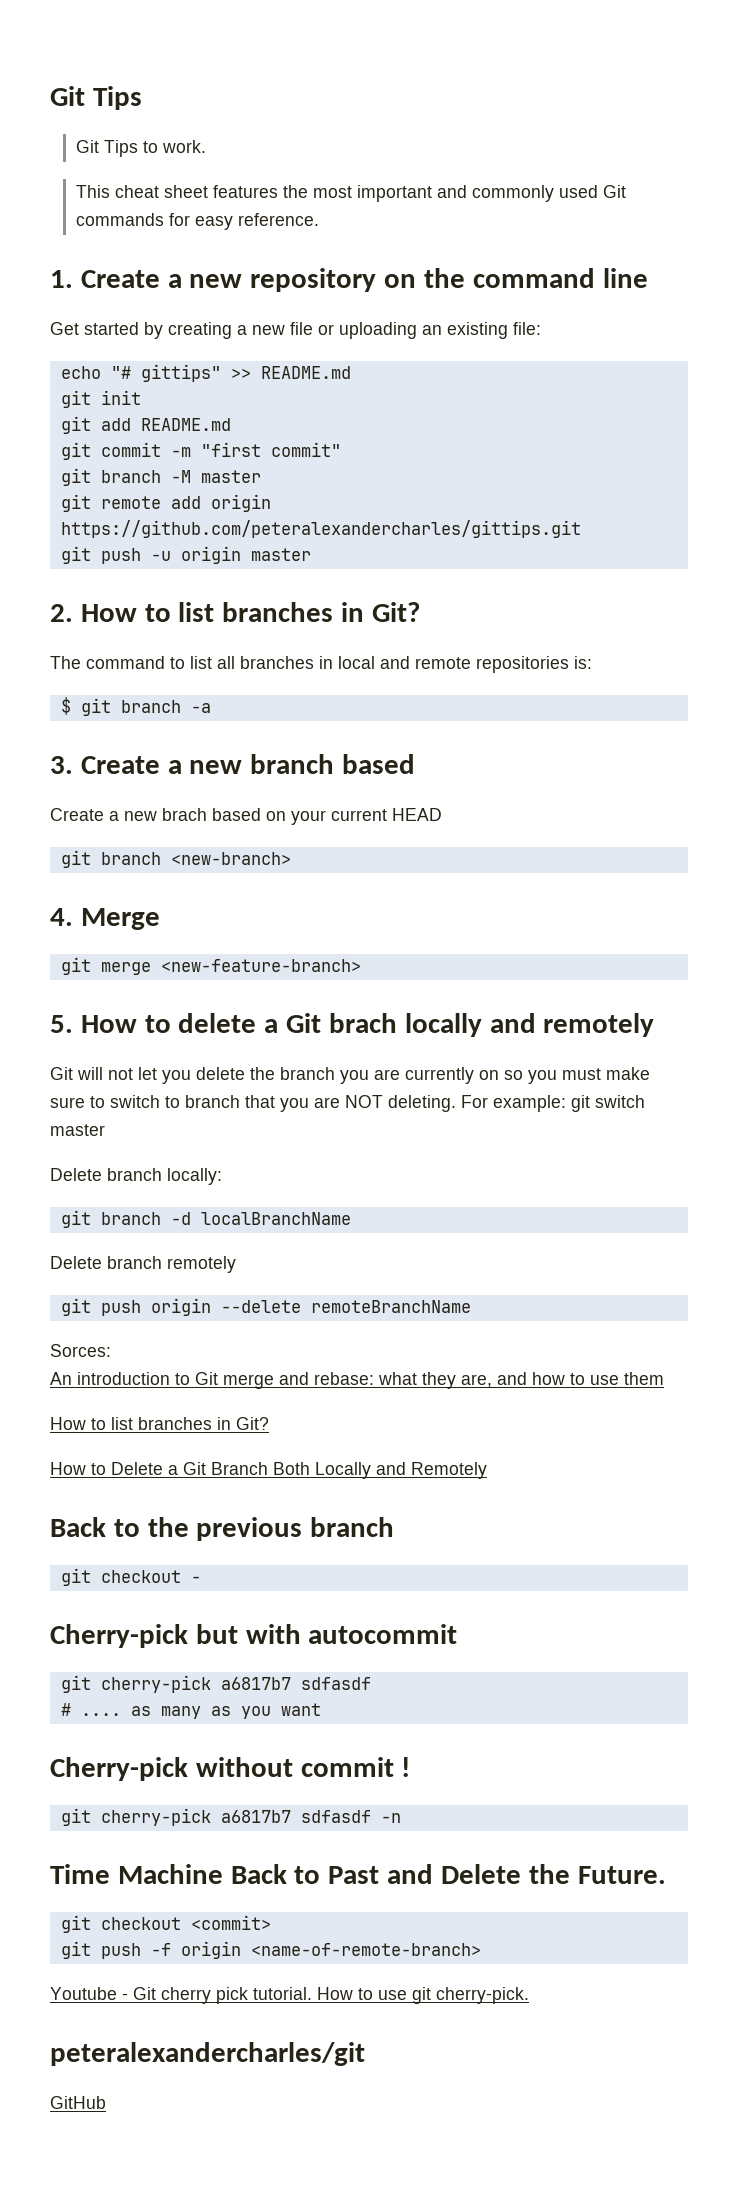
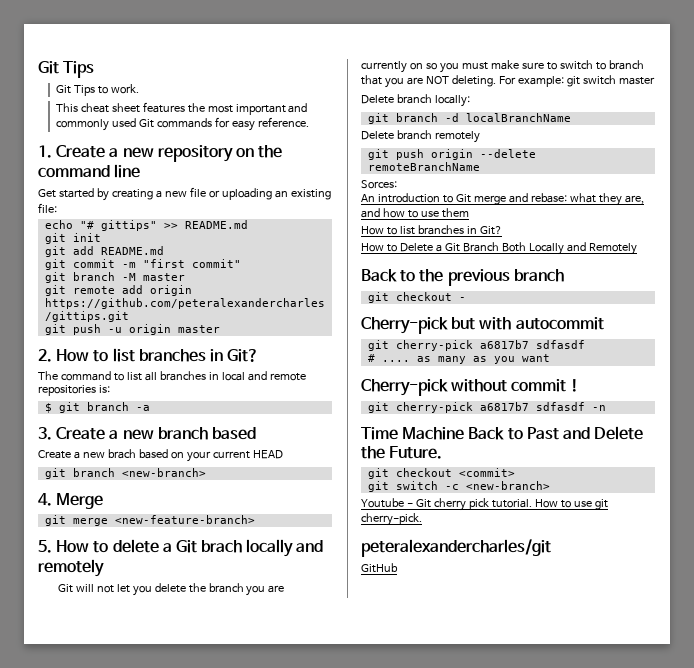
[100,1941,481,1959] push -f origin <name-of-remote-branch> -> [395,481,550,490] switch -c <new-branch>

